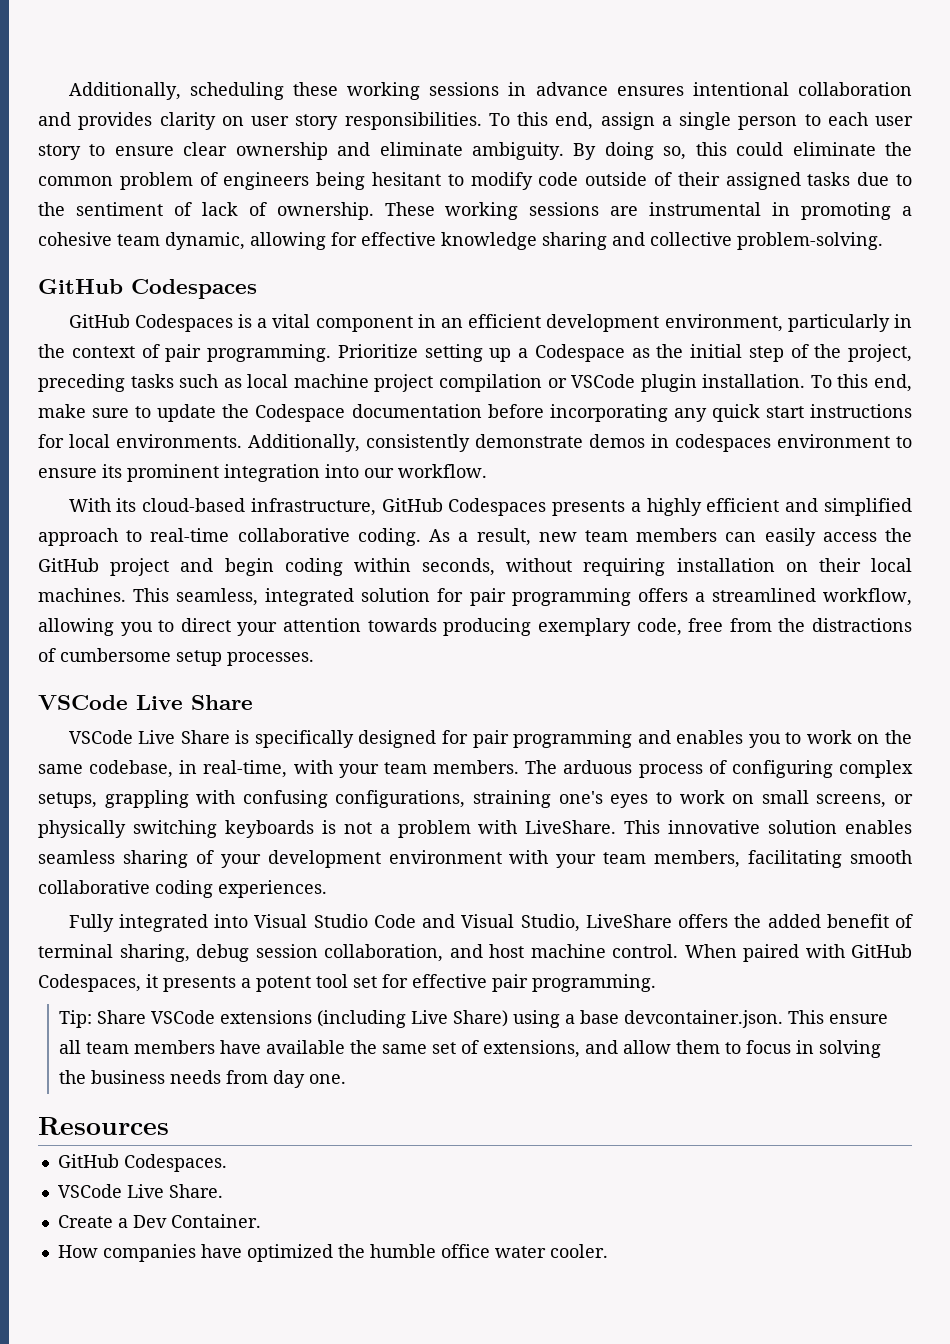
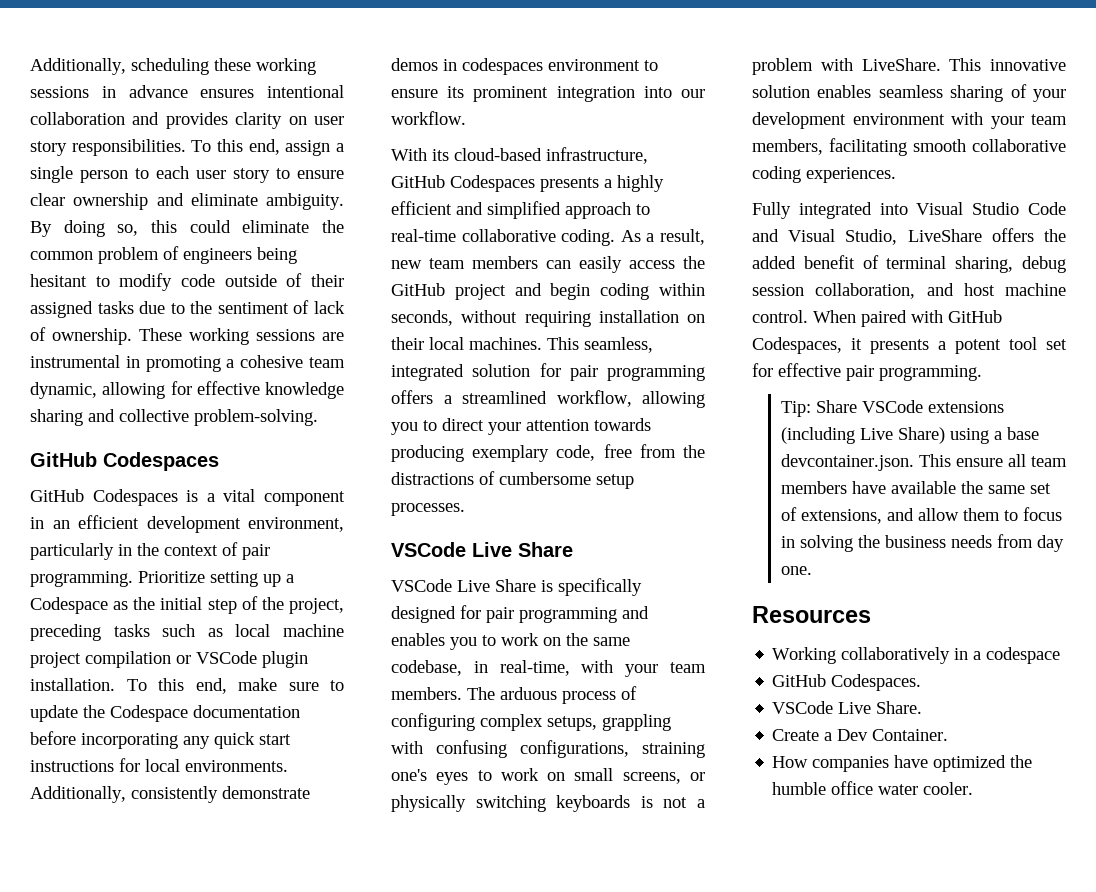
(169, 1126) none -> [772,647,1061,664] // Working collaboratively in a codespace

